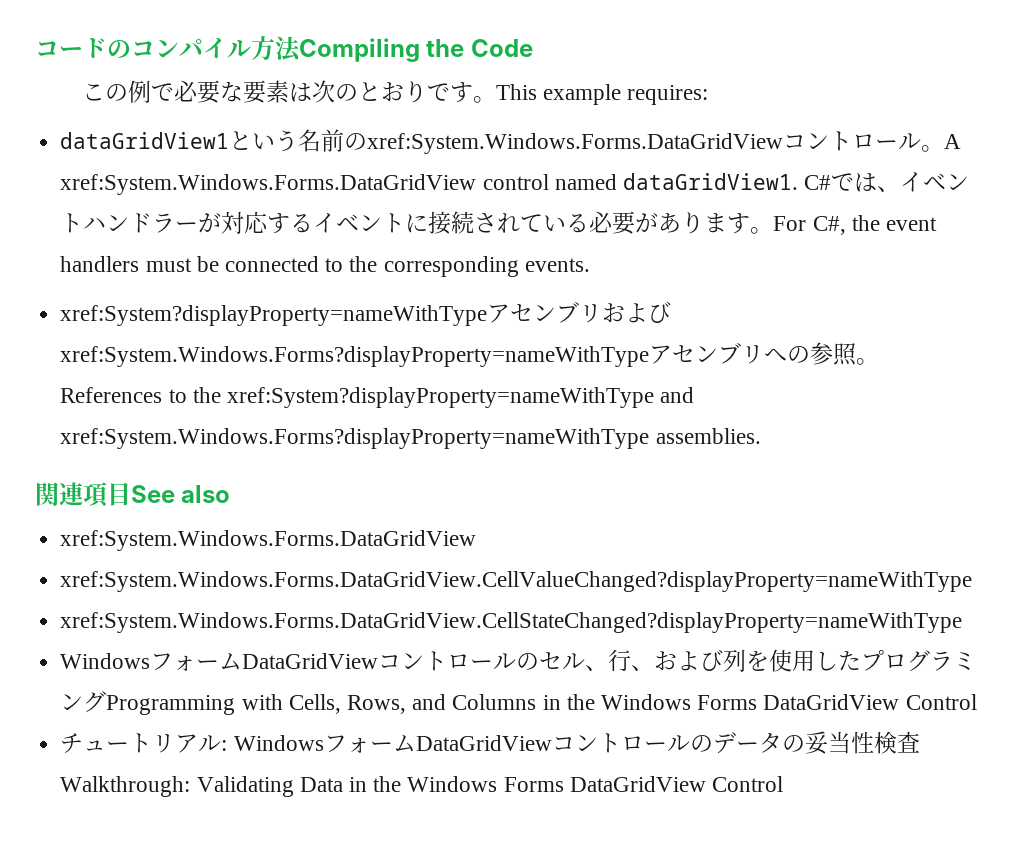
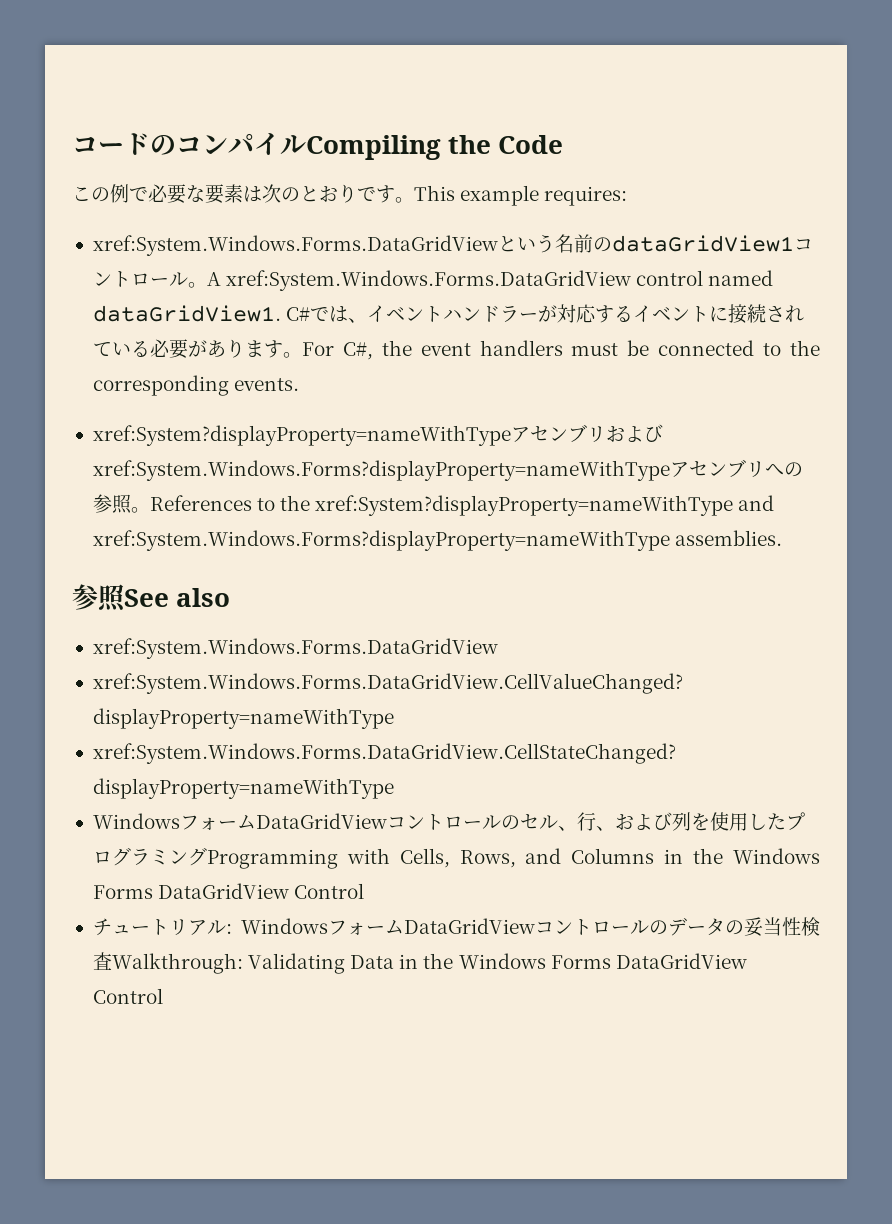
[251,36,301,62] 方法 -> (306, 144) none
[60,132,230,149] dataGridView1 -> [92,235,498,256] xref:System.Windows.Forms.DataGridView
[367,133,784,154] xref:System.Windows.Forms.DataGridView -> [611,235,794,252] dataGridView1
[35,482,131,507] 関連項目 -> [72,584,126,612] 参照

